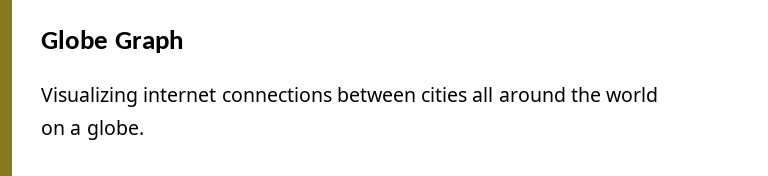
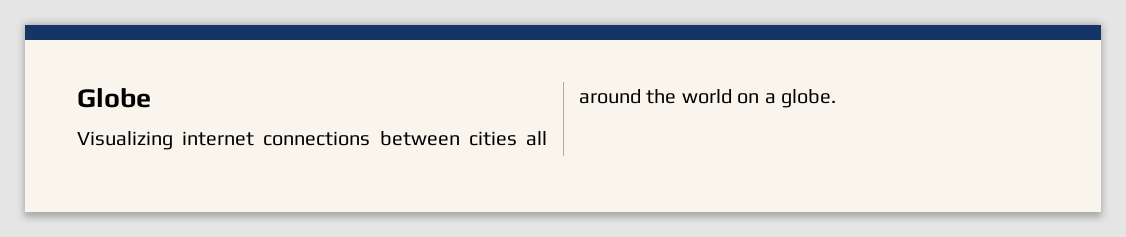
[115,30,184,53] Graph -> (151, 98) none

